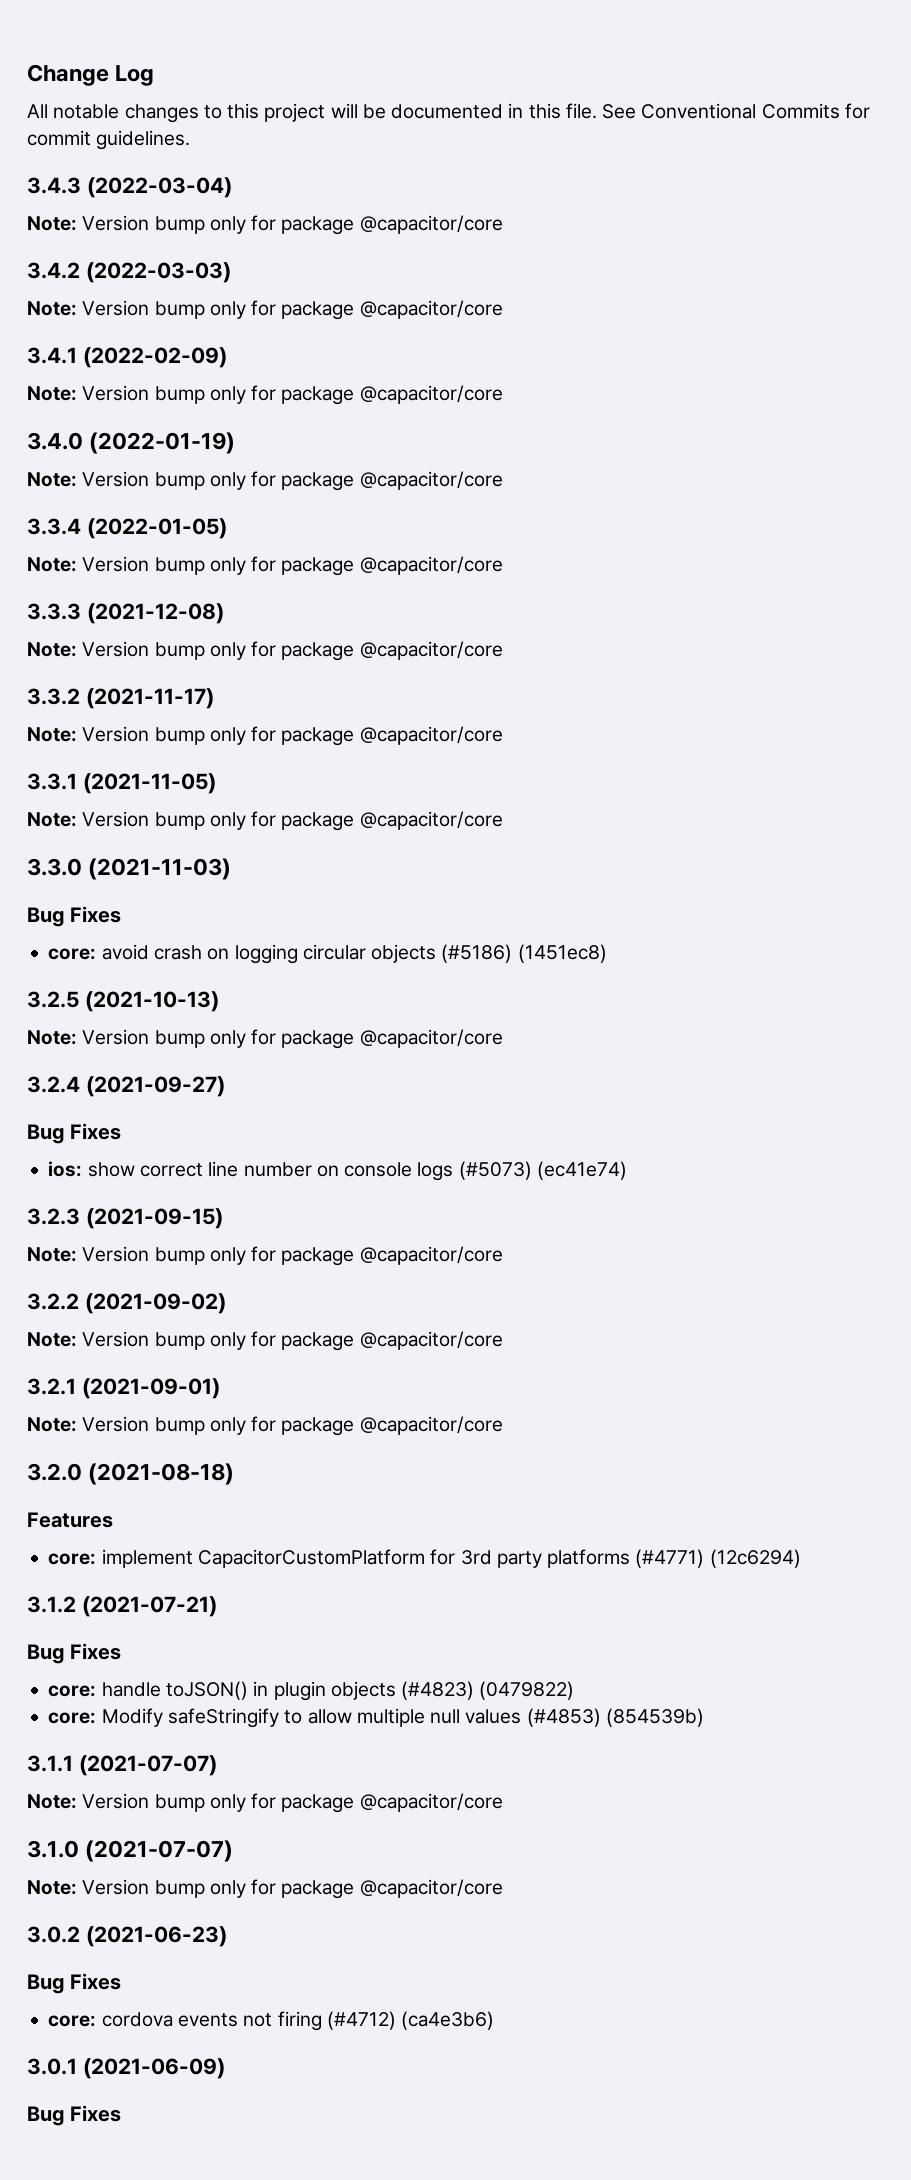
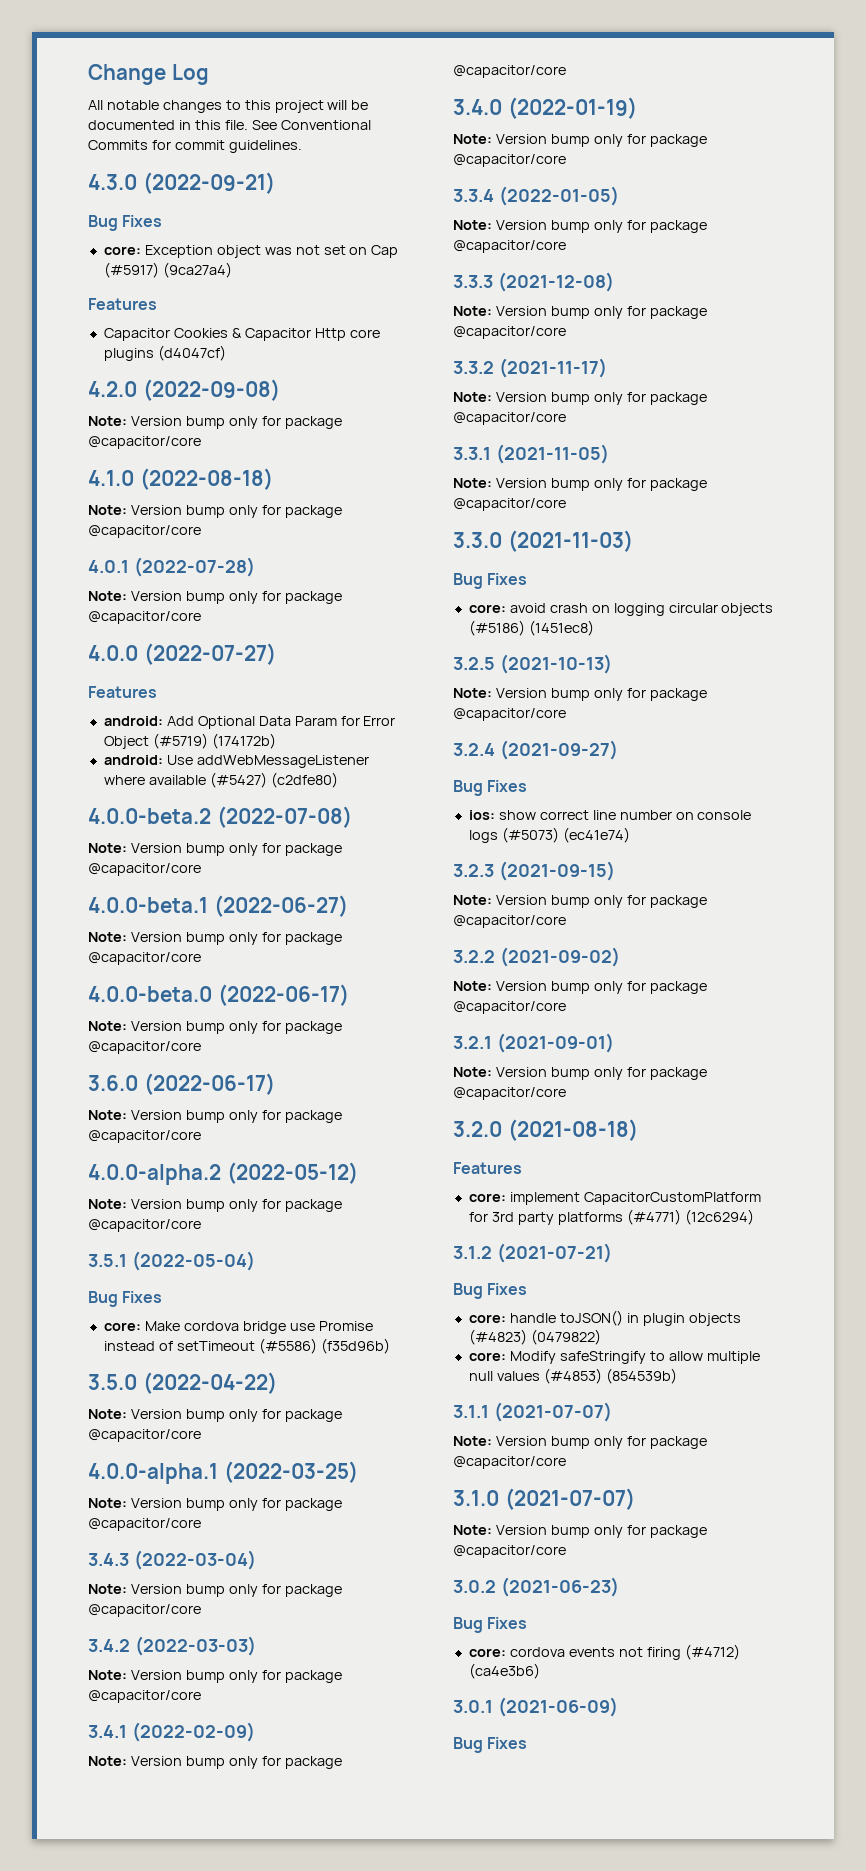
(191, 140) none -> [88,172,275,194] [88,215,163,231] [103,245,399,258] [103,262,232,278] [88,298,157,310] [103,328,380,341] [103,345,226,361] [88,379,280,401] [88,416,342,429] [88,436,201,449] [88,468,273,490] [88,505,342,518] [88,525,201,538] [88,557,255,577] [88,591,342,604] [88,611,201,624] [88,643,276,665] [88,686,157,698] [103,716,396,729] [103,733,276,749] [103,755,369,768] [103,772,338,788] [88,806,352,828] [88,843,342,856] [88,863,201,876] [88,895,348,917] [88,932,342,945] [88,952,201,965] [88,984,349,1006] [88,1021,342,1034] [88,1041,201,1054] [88,1073,275,1095] [88,1110,342,1123] [88,1130,201,1143] [88,1162,358,1185] [88,1199,342,1212] [88,1219,201,1232] [88,1251,255,1271] [88,1291,163,1307] [103,1321,373,1334] [103,1338,390,1354] [88,1372,277,1394] [88,1409,342,1422] [88,1429,201,1442] [88,1461,358,1484] [88,1498,342,1511] [88,1518,201,1531] // 4.3.0 (2022-09-21) // Bug Fixes // core: Exception object was not set on Cap (#5917) (9ca27a4) // Features // Capacitor Cookies & Capacitor Http core plugins (d4047cf) // 4.2.0 (2022-09-08) // Note: Version bump only for package @capacitor/core // 4.1.0 (2022-08-18) // Note: Version bump only for package @capacitor/core // 4.0.1 (2022-07-28) // Note: Version bump only for package @capacitor/core // 4.0.0 (2022-07-27) // Features // android: Add Optional Data Param for Error Object (#5719) (174172b) // android: Use addWebMessageListener where available (#5427) (c2dfe80) // 4.0.0-beta.2 (2022-07-08) // Note: Version bump only for package @capacitor/core // 4.0.0-beta.1 (2022-06-27) // Note: Version bump only for package @capacitor/core // 4.0.0-beta.0 (2022-06-17) // Note: Version bump only for package @capacitor/core // 3.6.0 (2022-06-17) // Note: Version bump only for package @capacitor/core // 4.0.0-alpha.2 (2022-05-12) // Note: Version bump only for package @capacitor/core // 3.5.1 (2022-05-04) // Bug Fixes // core: Make cordova bridge use Promise instead of setTimeout (#5586) (f35d96b) // 3.5.0 (2022-04-22) // Note: Version bump only for package @capacitor/core // 4.0.0-alpha.1 (2022-03-25) // Note: Version bump only for package @capacitor/core

